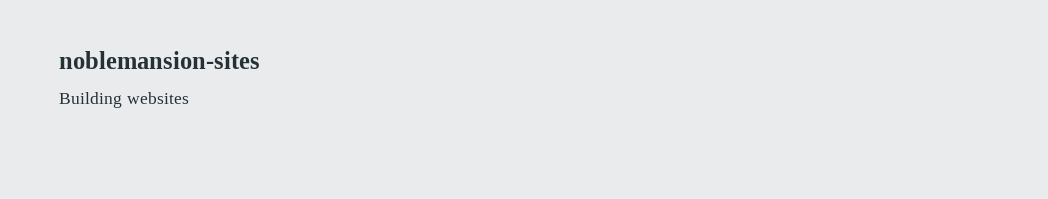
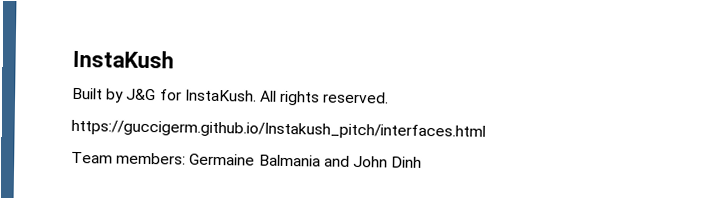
[59,51,260,69] [59,92,189,108] noblemansion-sites // Building websites -> [72,49,174,69] [72,87,390,106] [71,119,486,140] [71,151,423,168] InstaKush // Built by J&G for InstaKush. All rights reserved. // https://guccigerm.github.io/Instakush_pitch/interfaces.html // Team members: Germaine Balmania and John Dinh

